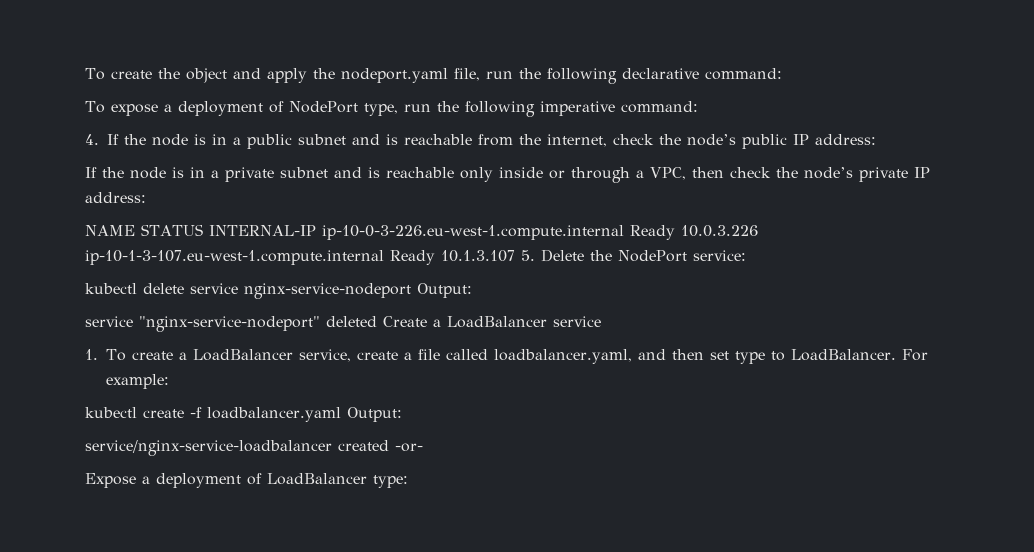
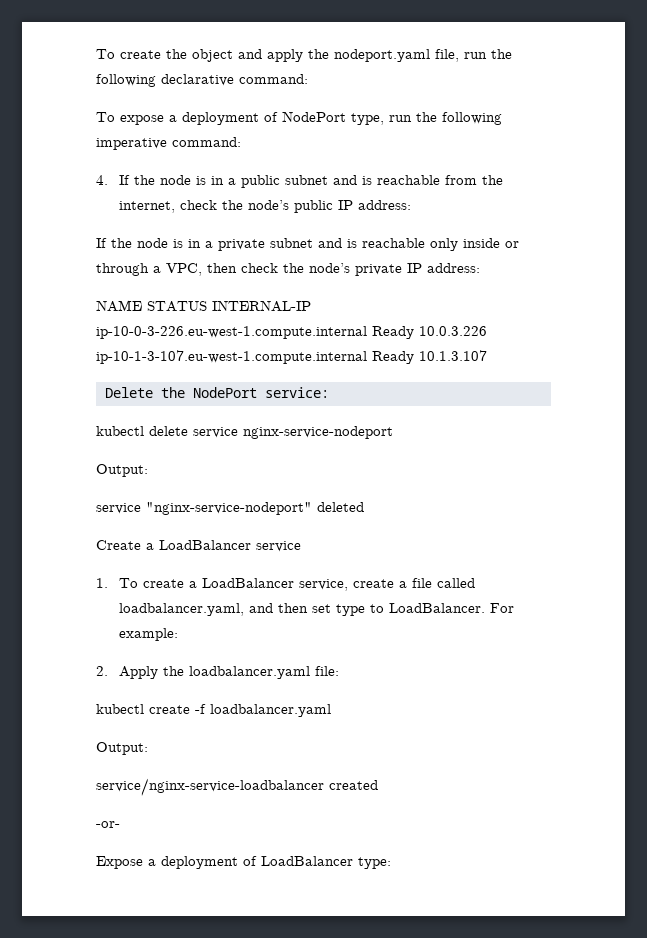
[521,250,535,261] 5. -> (487, 355) //
(411, 291) none -> (393, 432) //
(377, 321) none -> (364, 507) //
(169, 381) none -> [96,666,340,679] // 2. Apply the loadbalancer.yaml file:
(341, 414) none -> (331, 710) //
(389, 445) none -> (378, 785) //

